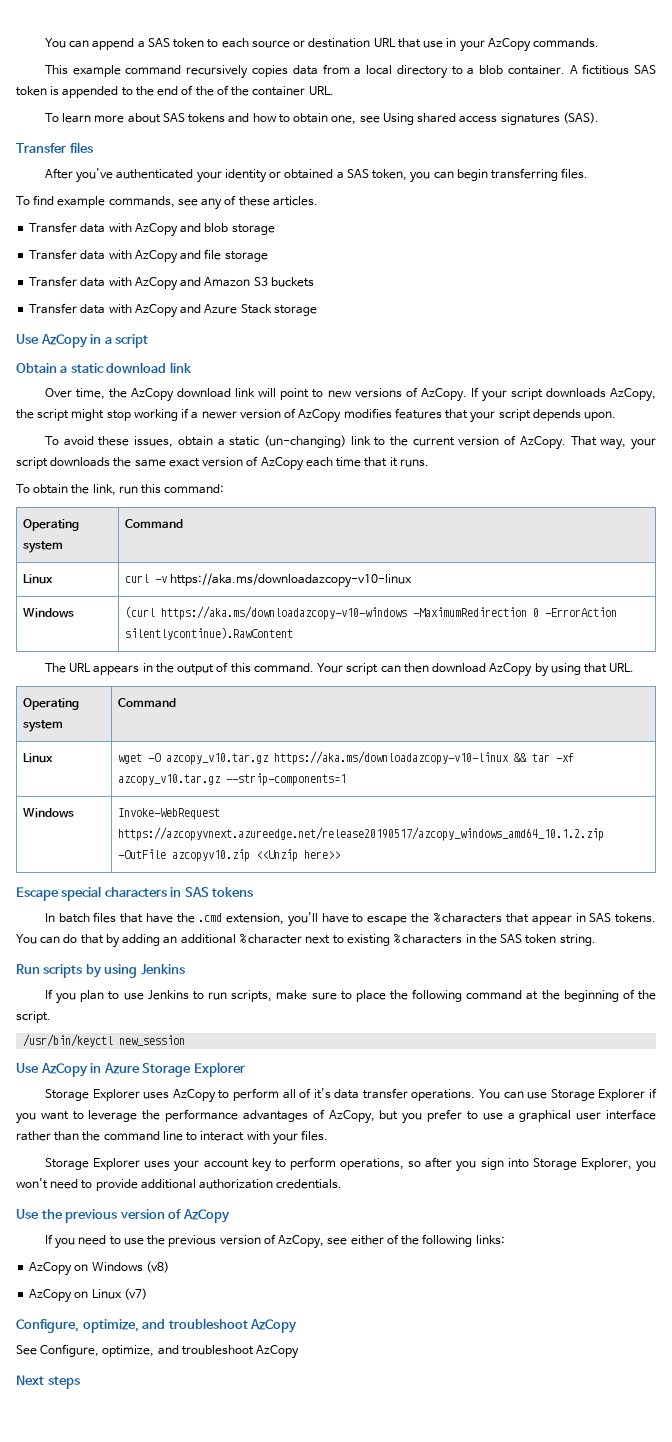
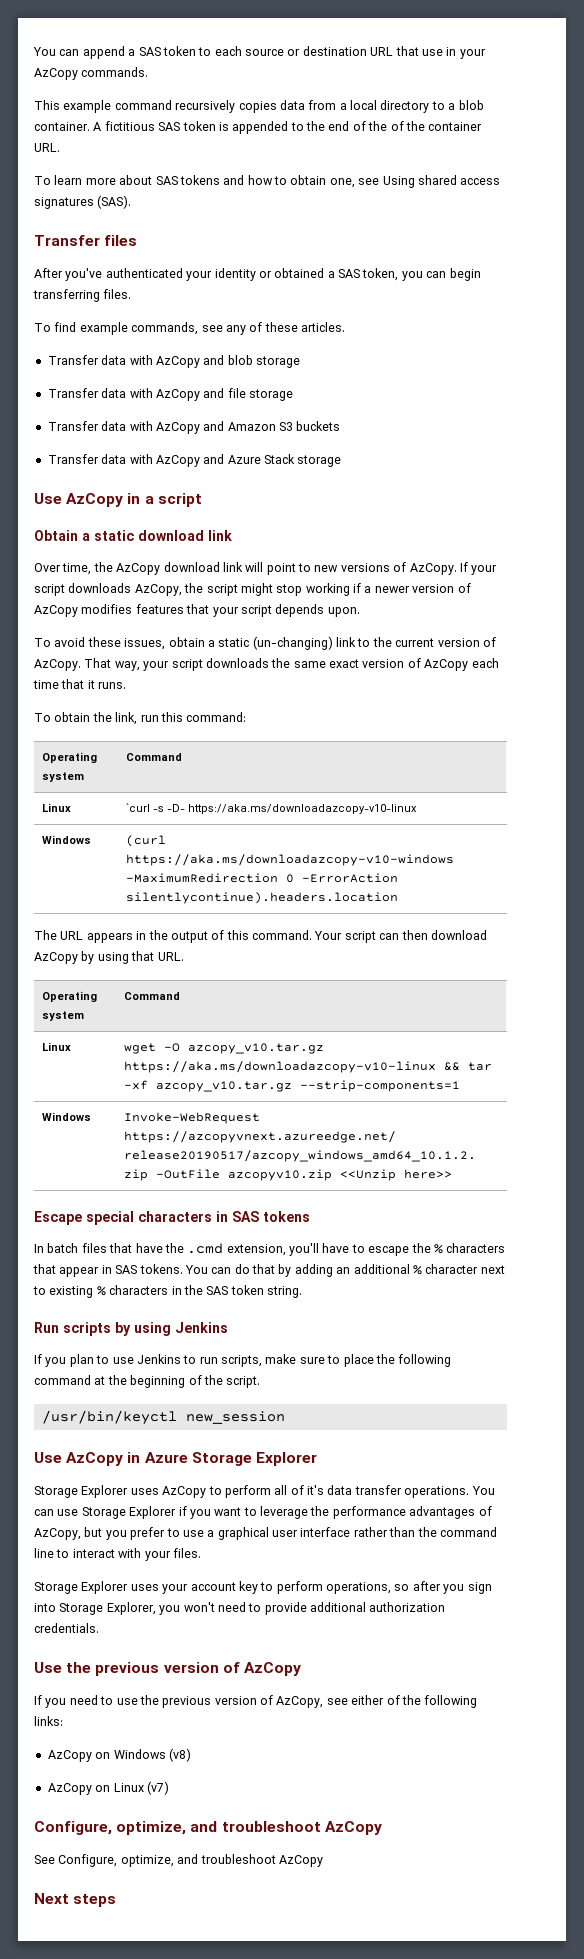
[124,574,167,583] curl -v -> [125,803,185,812] `curl -s -D-
[124,627,293,640] silentlycontinue).RawContent -> [125,892,398,904] silentlycontinue).headers.location

